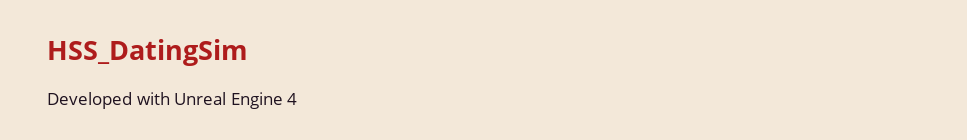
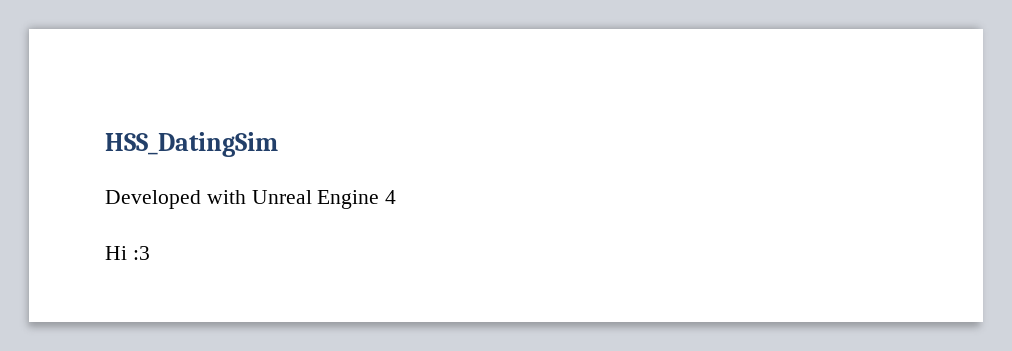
(298, 99) none -> [105,246,150,260] // Hi :3

